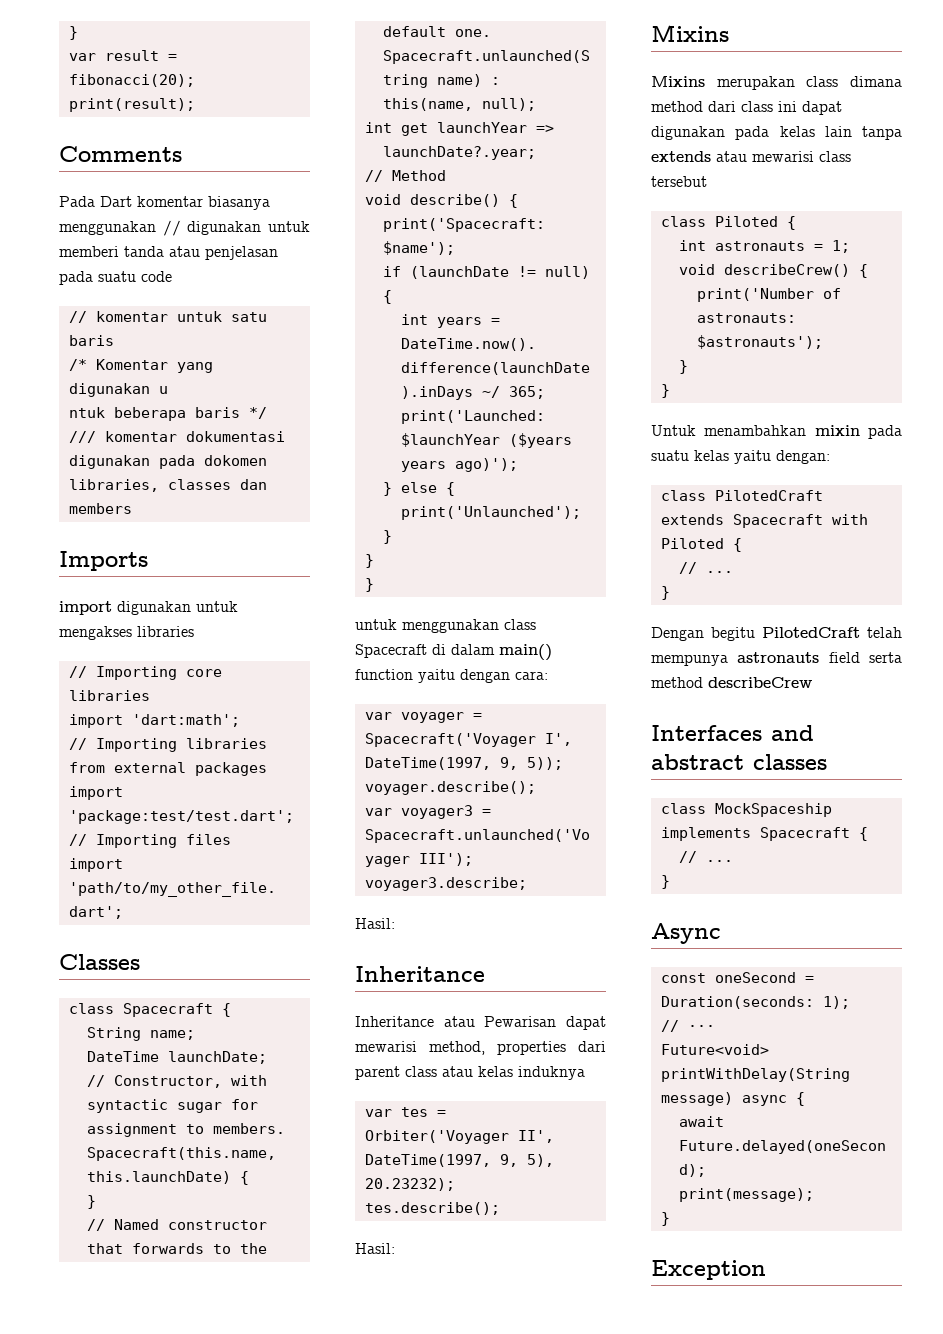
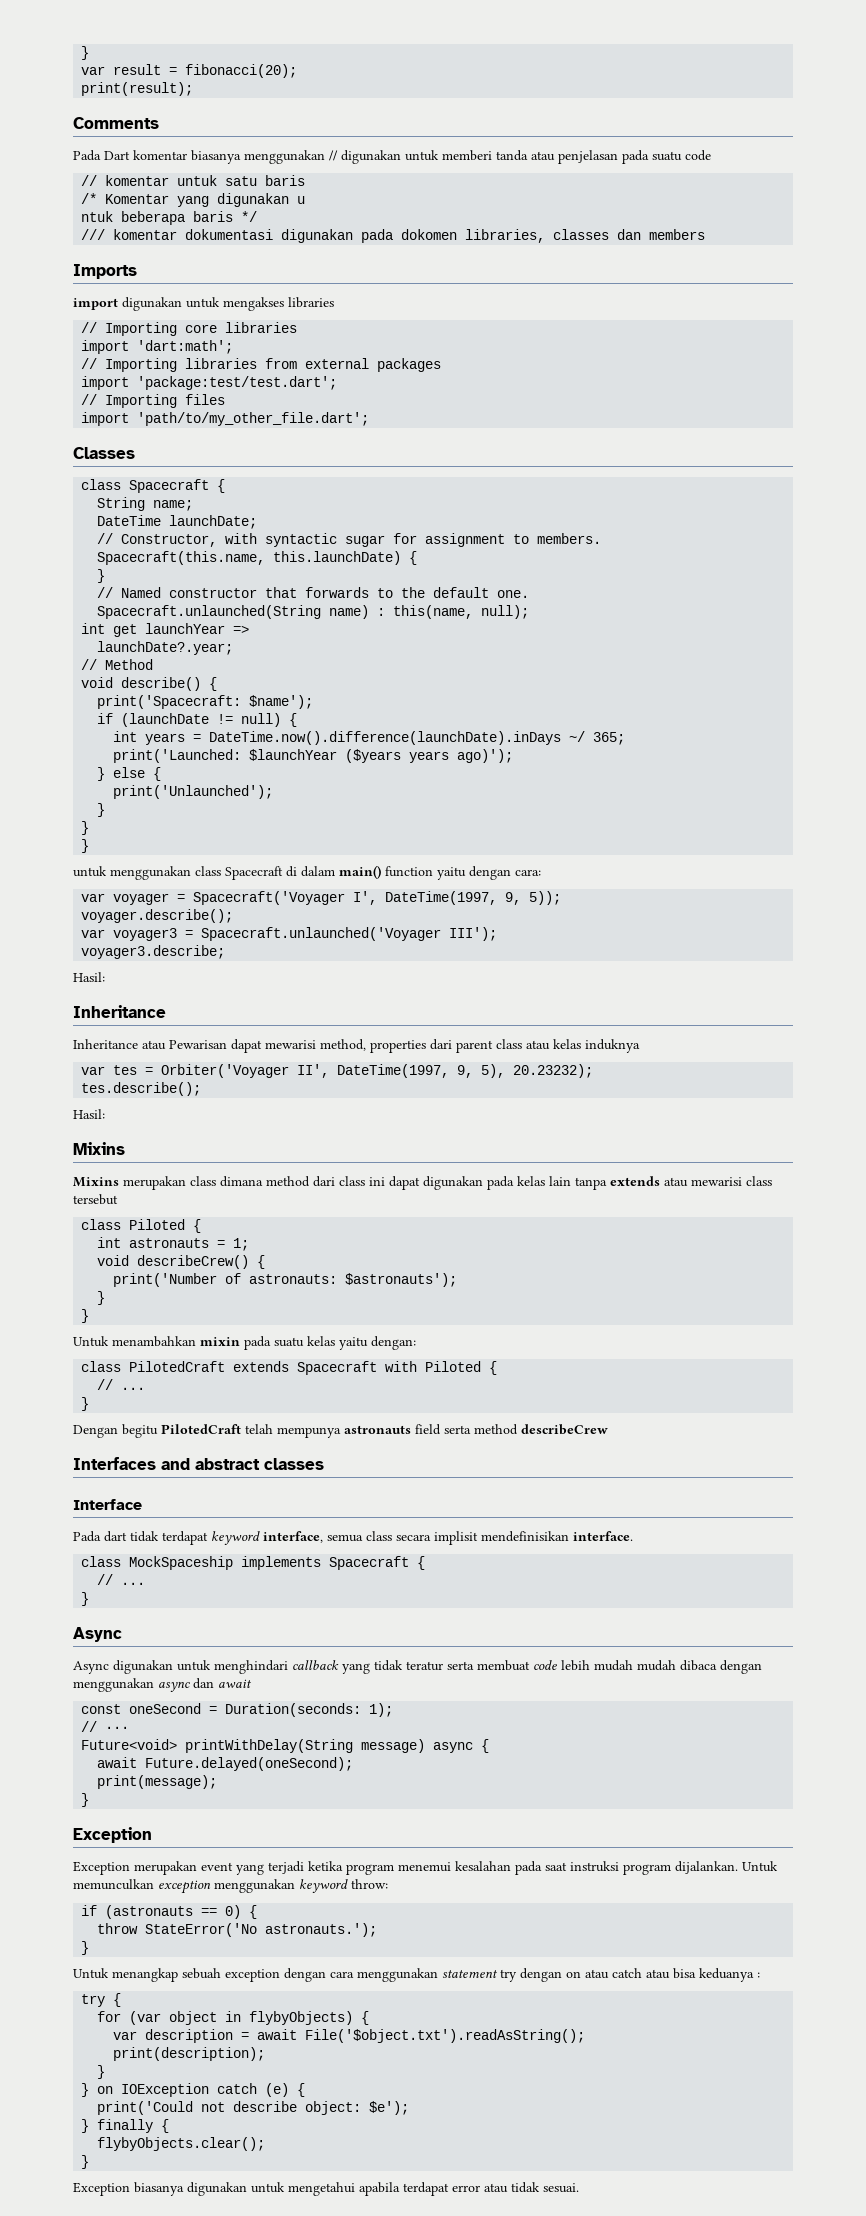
(827, 762) none -> [73,1499,142,1510] [73,1531,633,1545] // Interface // Pada dart tidak terdapat keyword interface, semua class secara implisit mendefinisikan interface.
(721, 933) none -> [73,1660,762,1674] [73,1678,252,1692] // Async digunakan untuk menghindari callback yang tidak teratur serta membuat code lebih mudah mudah dibaca dengan menggunakan async dan await
(766, 1270) none -> [73,1861,778,1875] [73,1879,388,1894] [81,1905,258,1919] [97,1923,378,1937] [81,1941,90,1955] [73,1968,760,1982] [81,1993,122,2007] [97,2011,370,2025] [113,2029,586,2043] [113,2047,266,2061] [97,2065,106,2079] [81,2083,306,2097] [97,2101,410,2115] [81,2119,170,2133] [97,2137,266,2151] [81,2155,90,2169] [73,2182,579,2196] // Exception merupakan event yang terjadi ketika program menemui kesalahan pada saat instruksi program dijalankan. Untuk memunculkan exception menggunakan keyword throw: // if (astronauts == 0) { // throw StateError('No astronauts.'); // } // Untuk menangkap sebuah exception dengan cara menggunakan statement try dengan on atau catch atau bisa keduanya : // try { // for (var object in flybyObjects) { // var description = await File('$object.txt').readAsString(); // print(description); // } // } on IOException catch (e) { // print('Could not describe object: $e'); // } finally { // flybyObjects.clear(); // } // Exception biasanya digunakan untuk mengetahui apabila terdapat error atau tidak sesuai.

